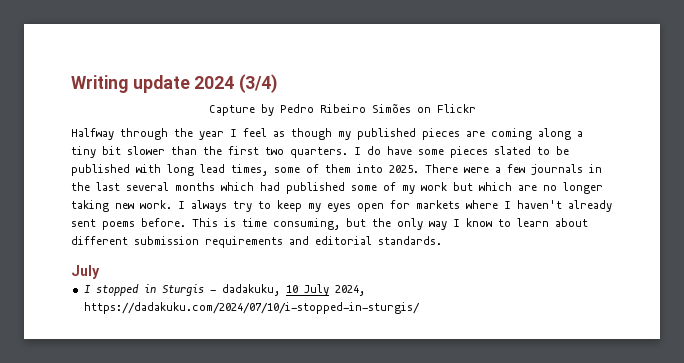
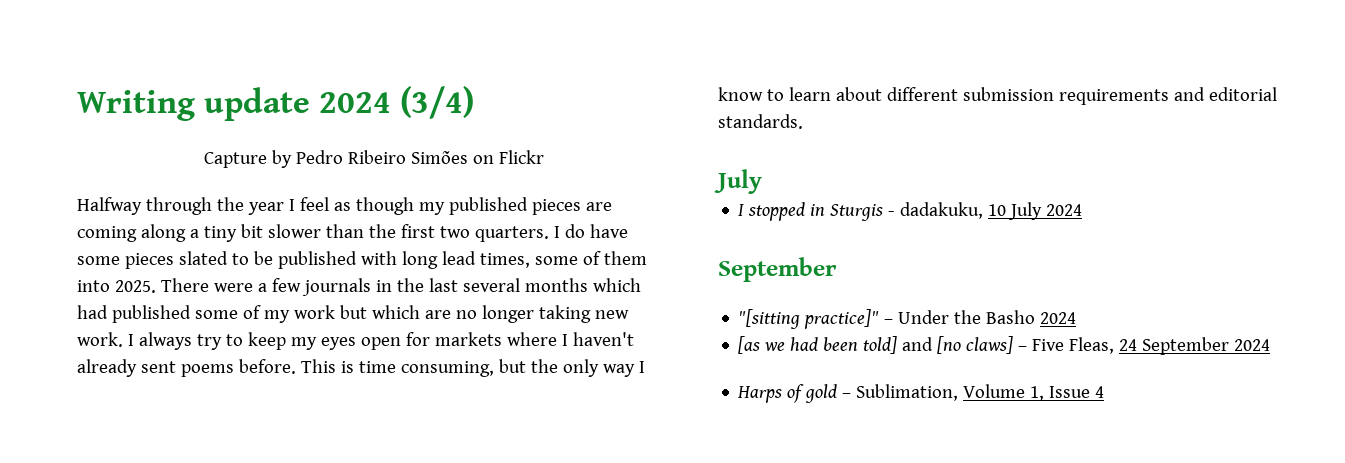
[334,285,365,296] [83,302,420,314] 2024, https://dadakuku.com/2024/07/10/i-stopped-in-sturgis/ -> [1046,204,1083,216] [718,257,837,282] [738,309,1077,329] [738,336,1271,355] [737,384,1105,403] 2024 // September // "[sitting practice]" – Under the Basho 2024 // [as we had been told] and [no claws] – Five Fleas, 24 September 2024 // Harps of gold – Sublimation, Volume 1, Issue 4

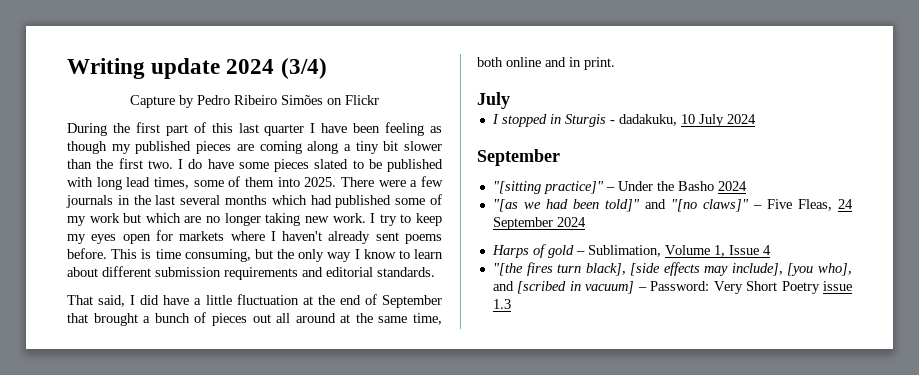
[77,197,329,215] Halfway through the year I feel -> [67,122,425,136] During the first part of this last quarter I have been feeling
[439,226,549,242] two quarters. -> [147,160,173,169] two.
[138,332,192,350] always -> (376, 218) none
(803, 121) none -> [67,294,442,308] [67,312,442,326] [477,57,615,70] // That said, I did have a little fluctuation at the end of September that brought a bunch of pieces out all around at the same time, both online and in print.
[738,336,761,354] [as -> [492,199,518,212] "[as
[863,336,1014,354] told] and [no claws] -> [604,199,749,212] told]" and "[no claws]"
(1105, 392) none -> [492,262,852,276] [492,281,852,294] [492,299,511,309] // "[the fires turn black], [side effects may include], [you who], and [scribed in vacuum] – Password: Very Short Poetry issue 1.3

